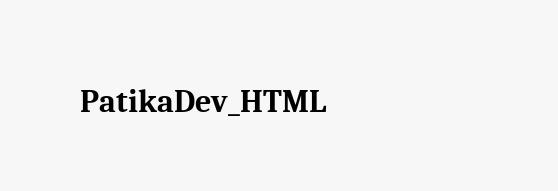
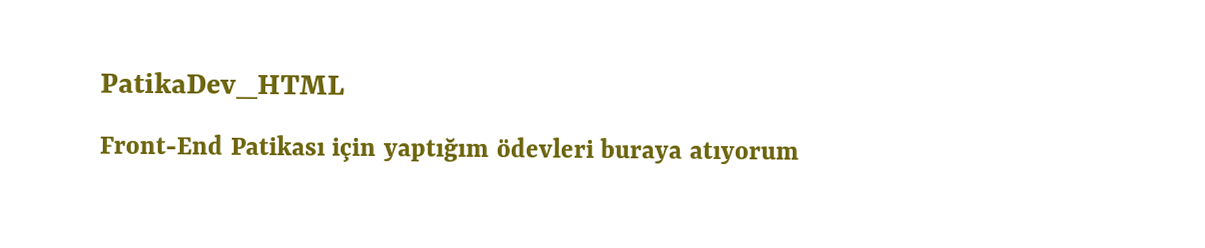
(327, 102) none -> [99,133,800,165] // Front-End Patikası için yaptığım ödevleri buraya atıyorum

